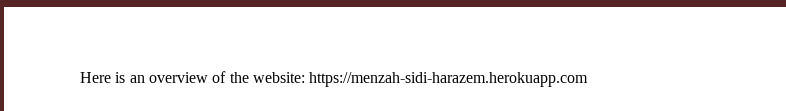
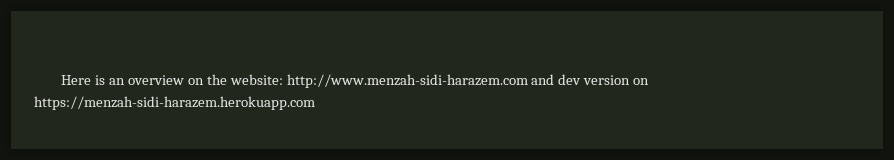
[212,71,227,83] of -> [187,78,204,85] on
(305, 77) none -> [286,74,650,88] http://www.menzah-sidi-harazem.com and dev version on

